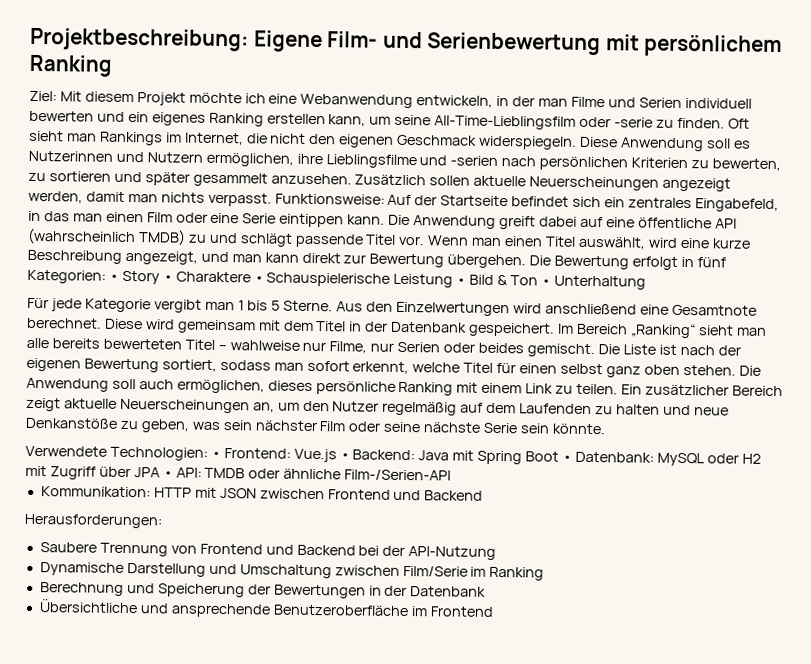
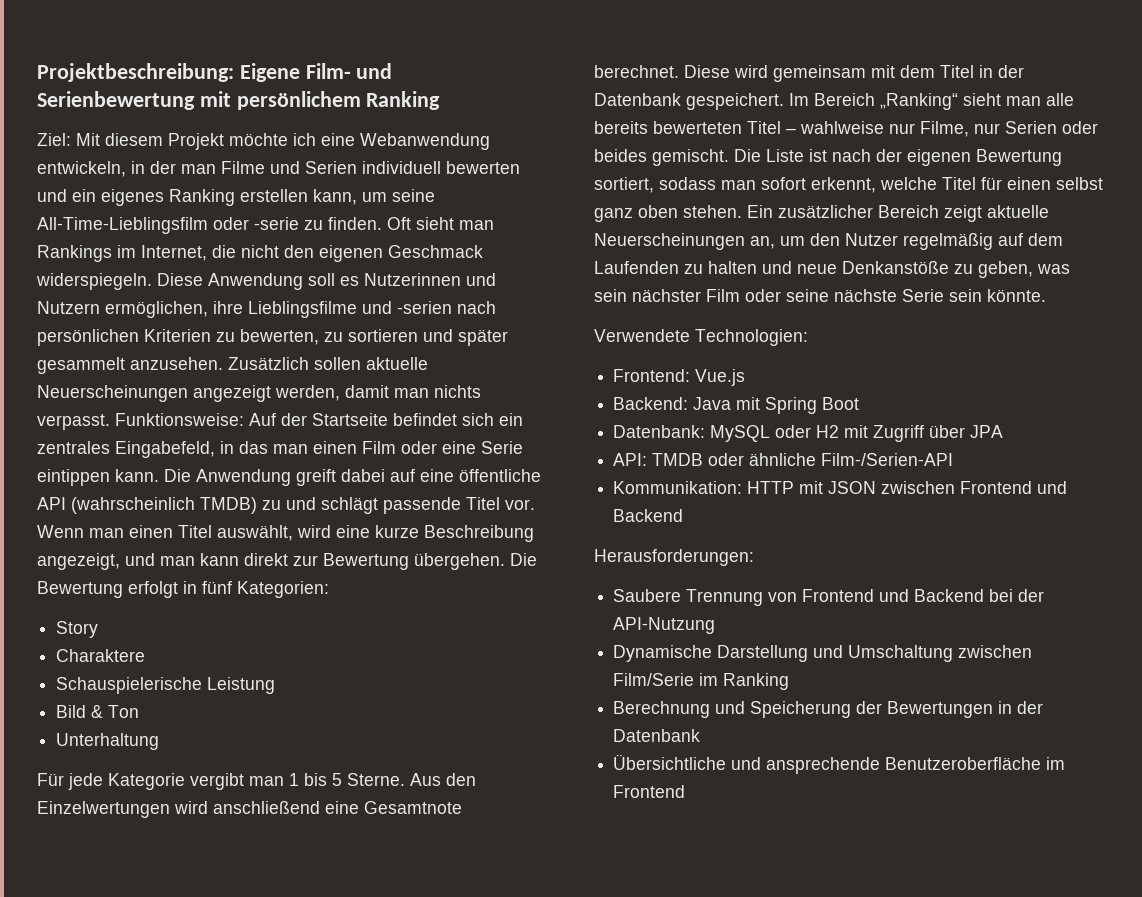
[108,274,119,281] • -> (329, 589) //
[162,275,173,282] • -> (99, 629) //
[253,276,264,283] • -> (146, 655) //
[456,278,467,285] • -> (276, 685) //
[540,279,551,286] • -> (140, 711) //
[738,365,761,376] [26,377,619,396] Die Anwendung soll auch ermöglichen, dieses persönliche Ranking mit einem Link zu teilen. -> (742, 211) none
[210,451,221,459] • -> (808, 337) //
[339,453,350,460] • -> (746, 377) //
[562,455,573,462] • -> (860, 403) //
[162,471,173,478] • -> (1004, 431) //

